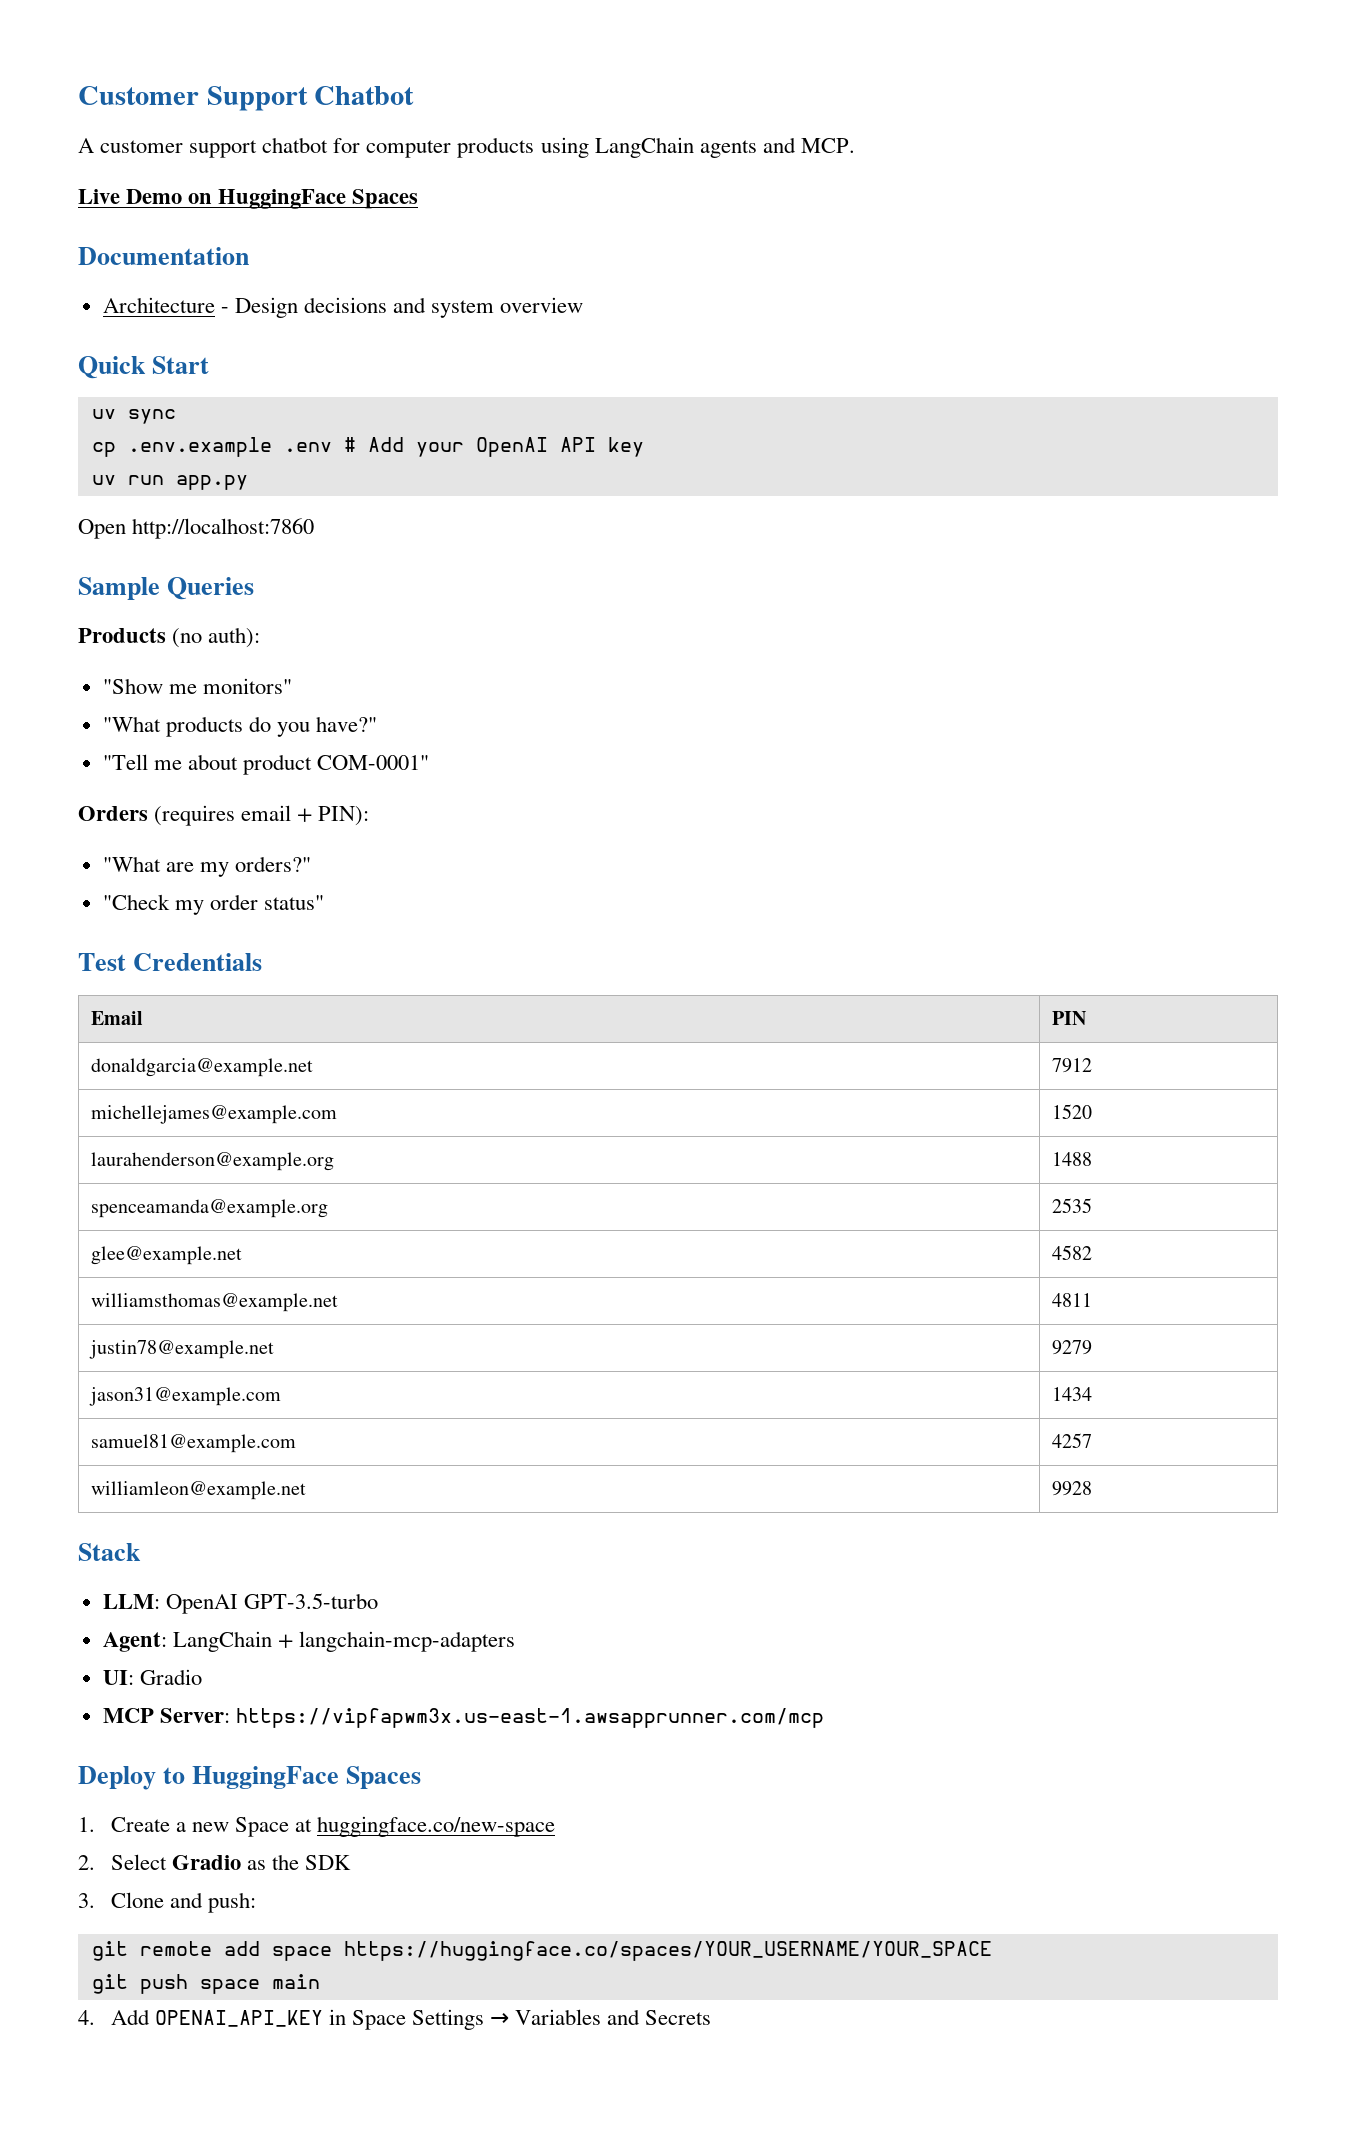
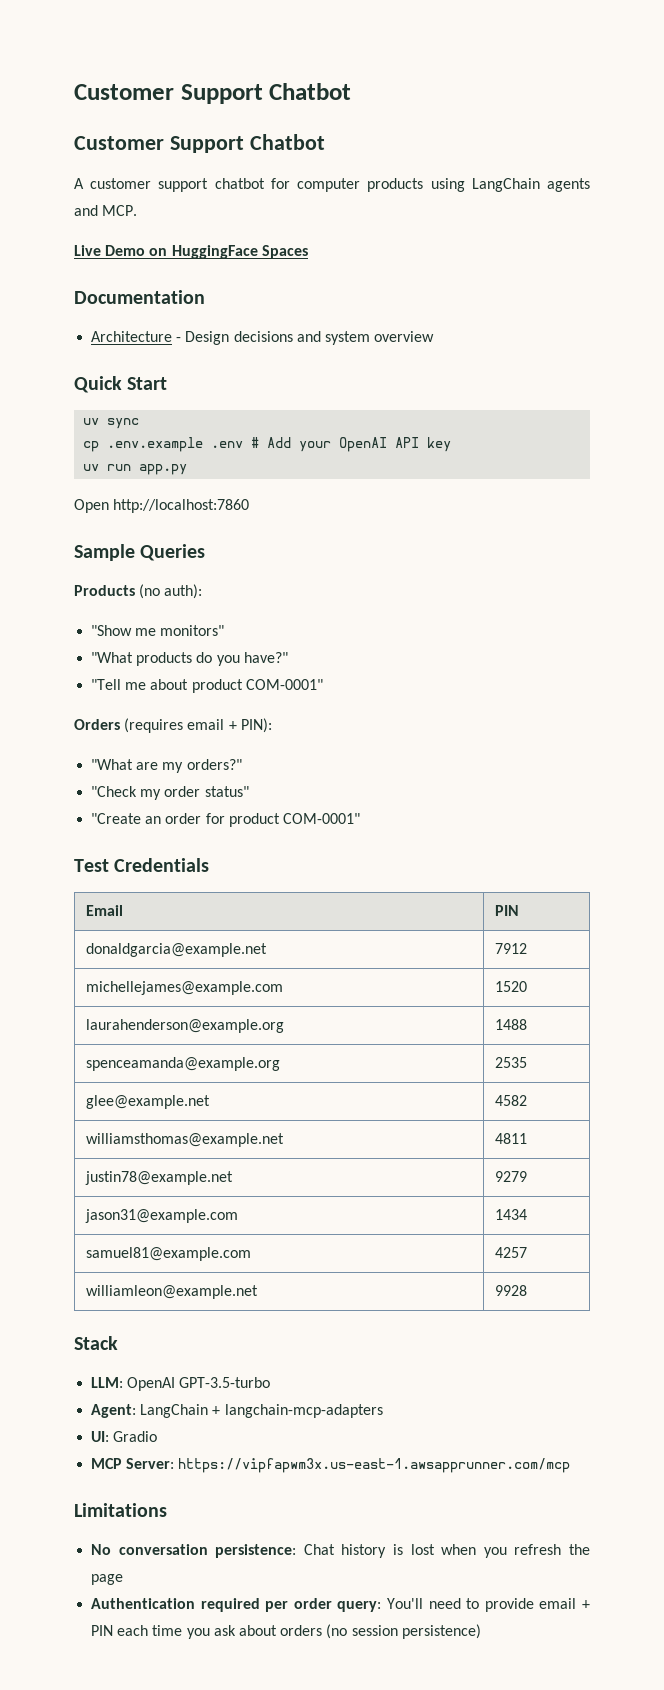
[78,86,415,111] Customer Support Chatbot -> [74,83,352,104] [74,134,325,153] Customer Support Chatbot // Customer Support Chatbot
(324, 902) none -> [91,813,360,827] // "Create an order for product COM-0001"
[78,1766,422,1790] [78,1816,555,1837] [78,1854,351,1870] [78,1892,256,1913] [91,1941,992,1961] [91,1974,320,1994] [78,2009,712,2030] Deploy to HuggingFace Spaces // 1. Create a new Space at huggingface.co/new-space // 2. Select Gradio as the SDK // 3. Clone and push: // git remote add space https://huggingface.co/spaces/YOUR_USERNAME/YOUR_SPACE // git push space main // 4. Add OPENAI_API_KEY in Space Settings → Variables and Secrets -> [74,1503,167,1517] [91,1544,590,1558] [91,1574,124,1585] [91,1598,590,1612] [91,1624,481,1639] Limitations // No conversation persistence: Chat history is lost when you refresh the page // Authentication required per order query: You'll need to provide email + PIN each time you ask about orders (no session persistence)

